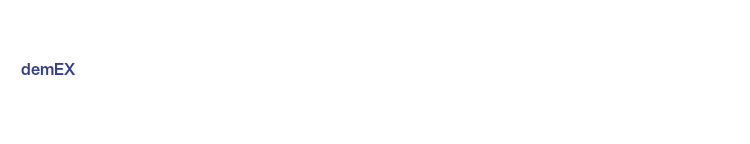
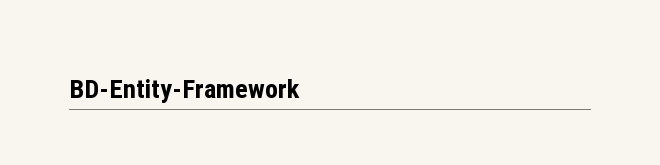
[21,63,76,75] demEX -> [69,79,300,103] BD-Entity-Framework

